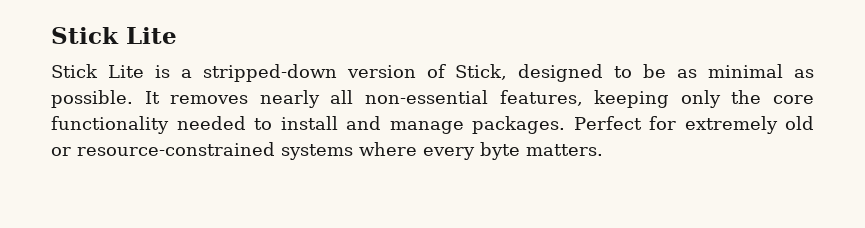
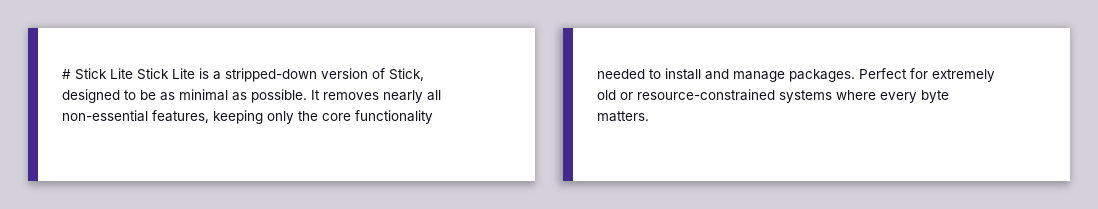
[51,27,177,44] Stick Lite // -> [62,68,133,80] # Stick Lite

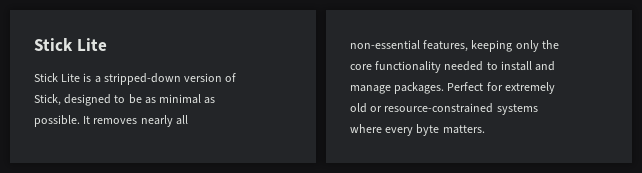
[62,68,133,80] # Stick Lite -> [34,38,107,51] Stick Lite //

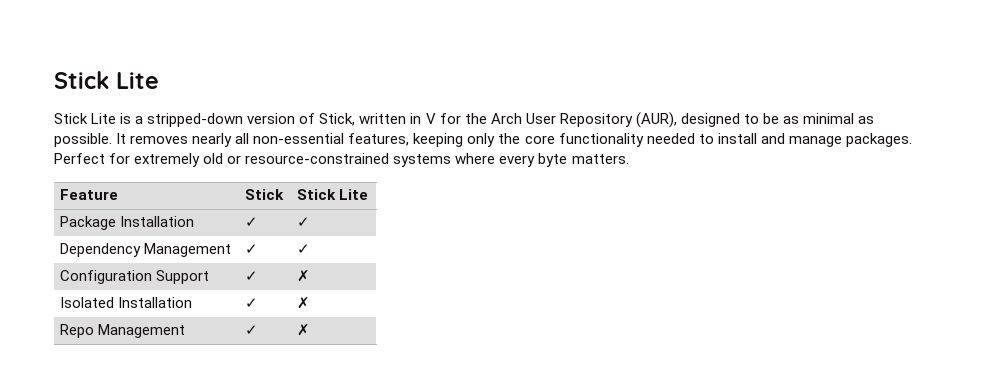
(61, 100) none -> [359,112,677,128] written in V for the Arch User Repository (AUR),
(485, 129) none -> [60,189,119,200] [245,189,285,200] [297,189,369,200] [60,216,195,230] [245,217,259,227] [297,217,311,227] [60,243,232,257] [245,244,259,254] [297,244,311,254] [60,270,210,284] [245,271,259,281] [297,270,311,282] [60,297,193,308] [245,298,259,308] [297,297,311,309] [60,324,186,338] [245,325,259,335] [297,324,311,336] // Feature | Stick | Stick Lite // Package Installation | ✓ | ✓ // Dependency Management | ✓ | ✓ // Configuration Support | ✓ | ✗ // Isolated Installation | ✓ | ✗ // Repo Management | ✓ | ✗

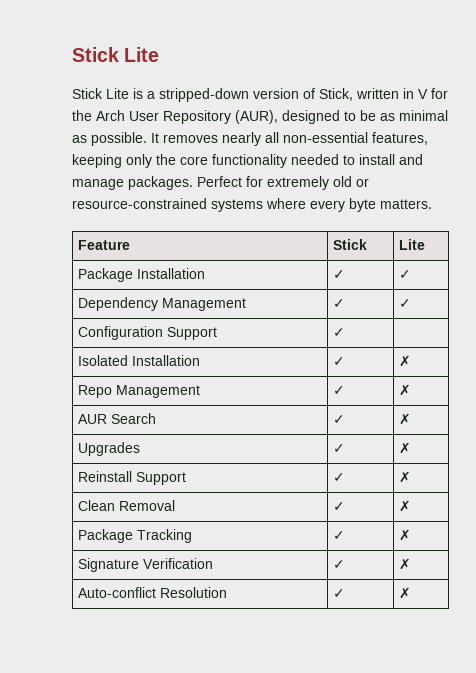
[297,189,337,200] Stick -> (367, 244) none
[297,270,311,282] ✗ -> (345, 332) none
(311, 330) none -> [77,413,156,424] [332,415,345,424] [398,413,411,425] [77,442,140,456] [332,444,345,453] [398,442,411,454] [77,471,186,485] [332,473,345,482] [398,471,411,483] [77,500,175,511] [332,502,345,511] [398,500,411,512] [77,529,192,543] [332,531,345,540] [398,529,411,541] [77,558,213,572] [332,560,345,569] [398,558,411,570] [77,587,227,598] [332,589,345,598] [398,587,411,599] // AUR Search | ✓ | ✗ // Upgrades | ✓ | ✗ // Reinstall Support | ✓ | ✗ // Clean Removal | ✓ | ✗ // Package Tracking | ✓ | ✗ // Signature Verification | ✓ | ✗ // Auto-conflict Resolution | ✓ | ✗

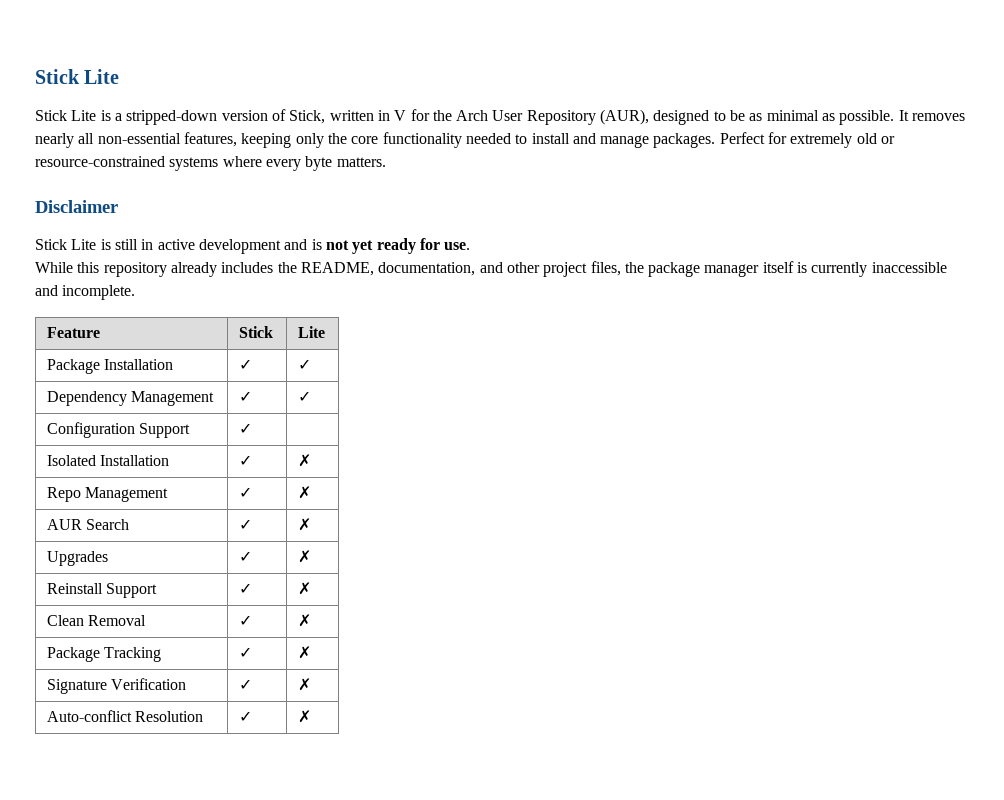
(432, 204) none -> [35,200,118,213] [35,238,471,254] [35,261,947,277] [35,285,136,300] // Disclaimer // Stick Lite is still in active development and is not yet ready for use. // While this repository already includes the README, documentation, and other project files, the package manager itself is currently inaccessible and incomplete.

